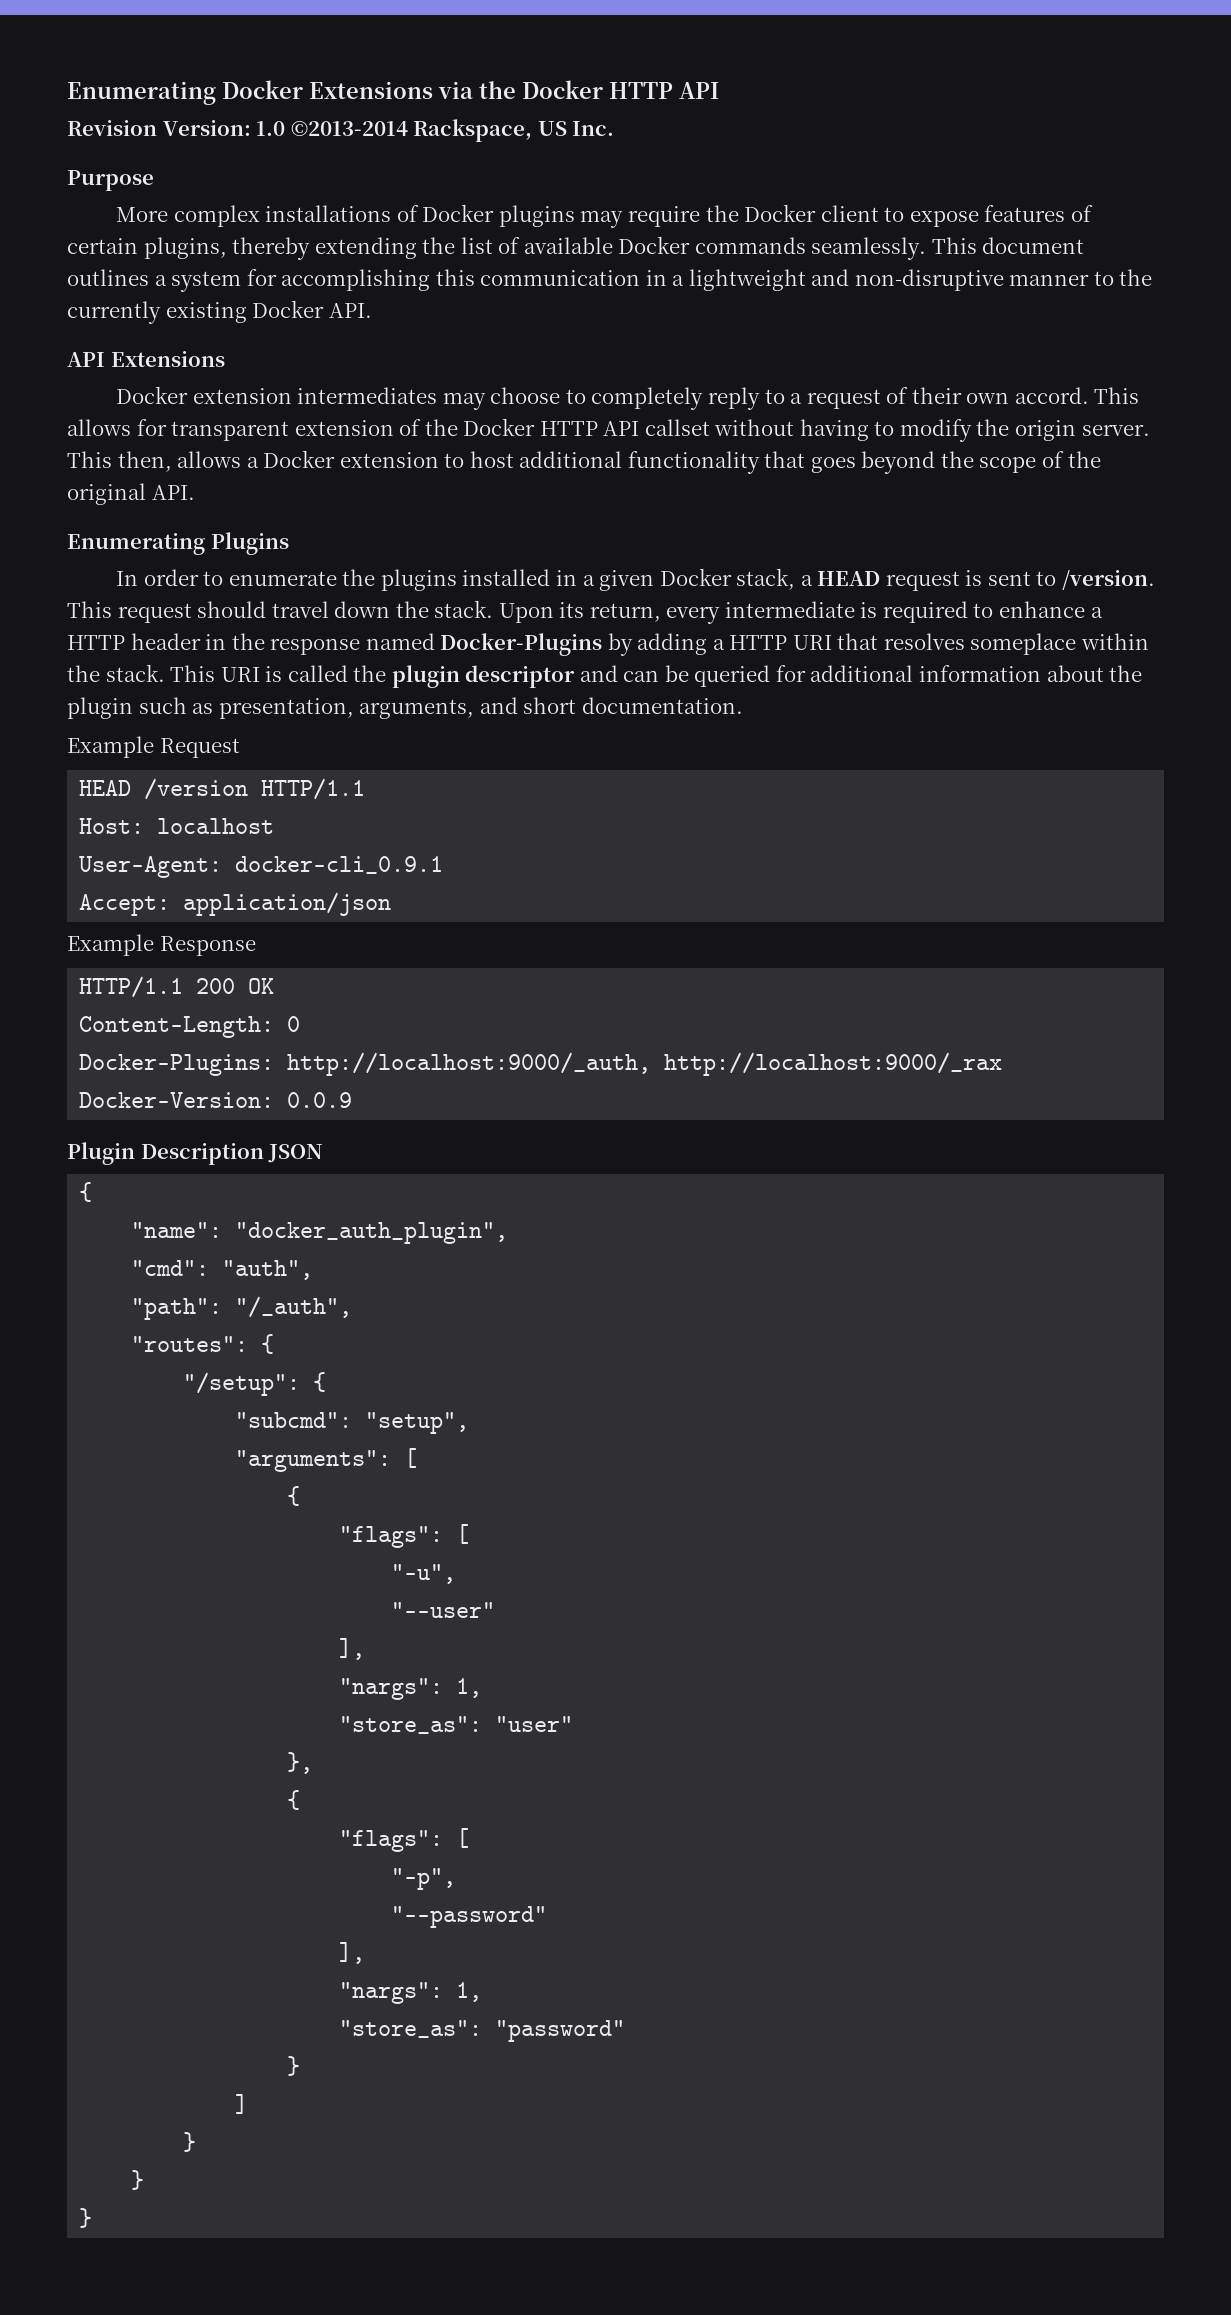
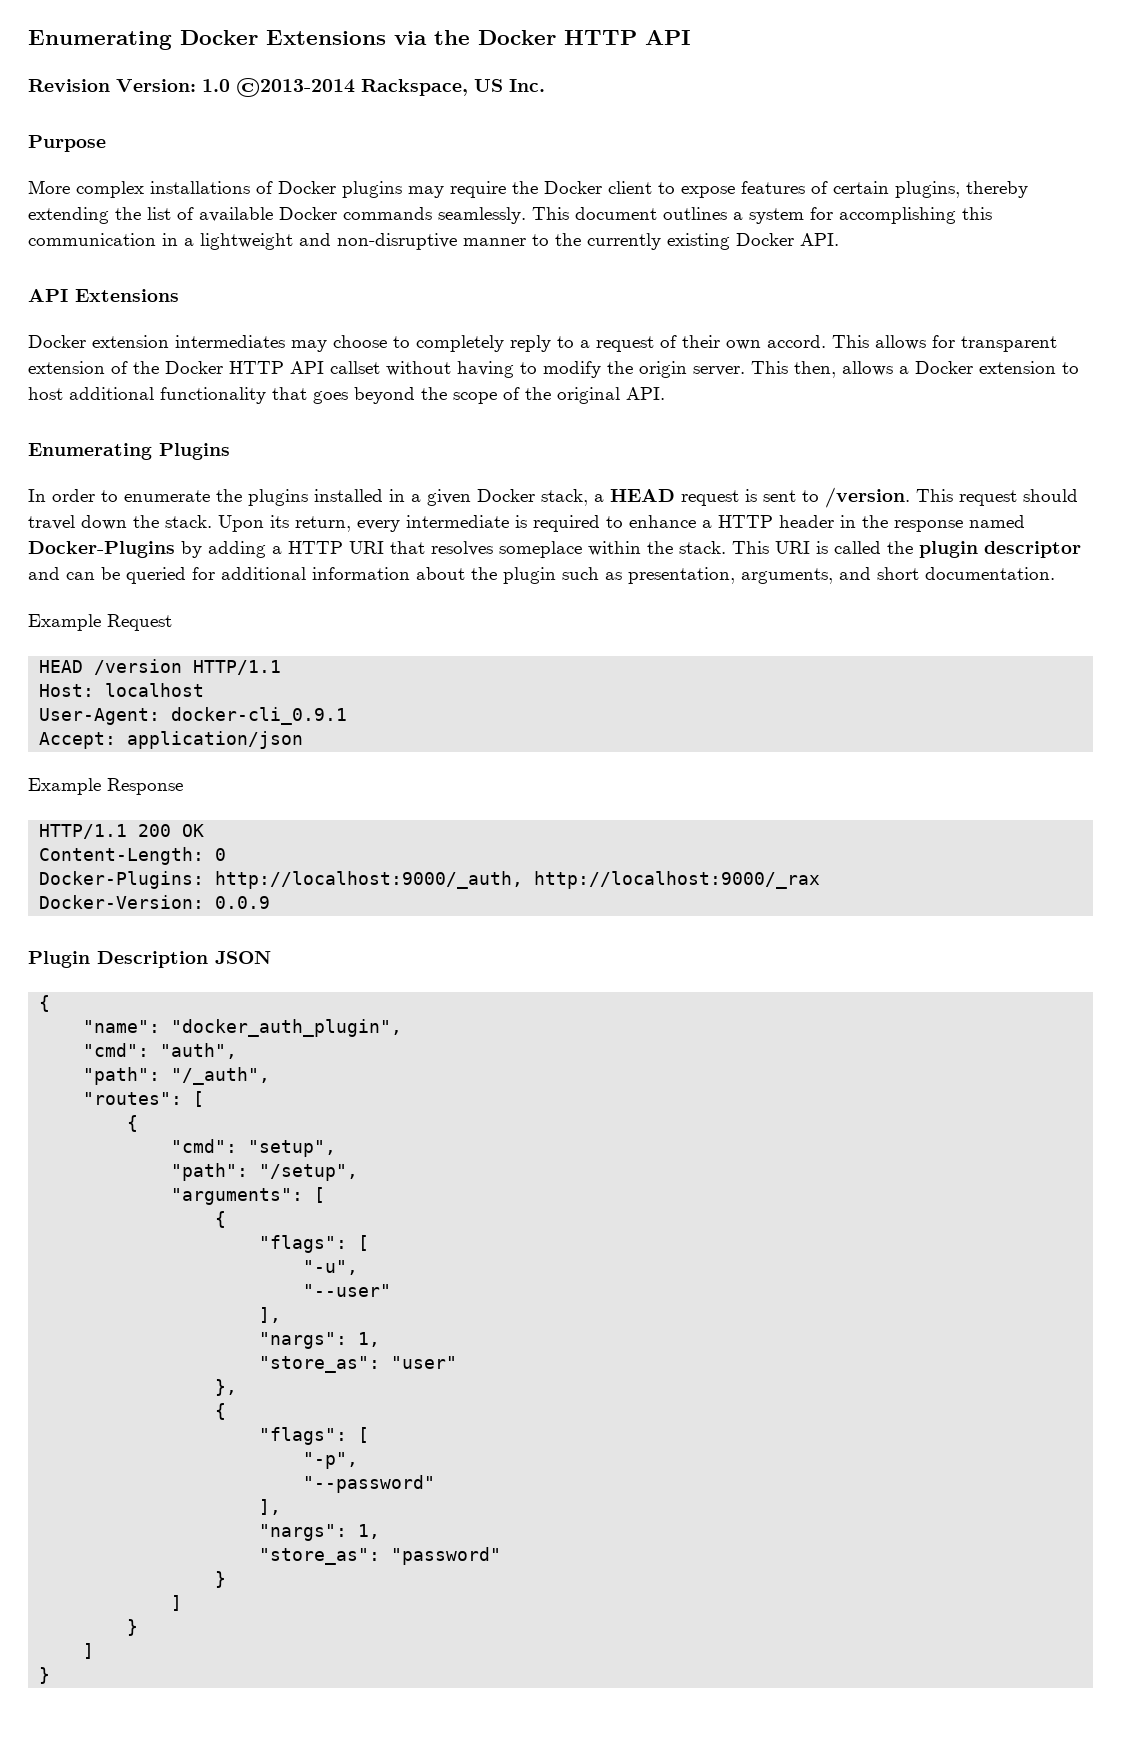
[261,1334,275,1354] [183,1372,327,1396] [235,1412,470,1434] { // "/setup": { // "subcmd": "setup", -> [193,1091,205,1107] [127,1115,139,1132] [171,1139,337,1157] [171,1163,359,1181] [ // { // "cmd": "setup", // "path": "/setup",
[131,2170,145,2190] } -> [83,1643,95,1659] ]

